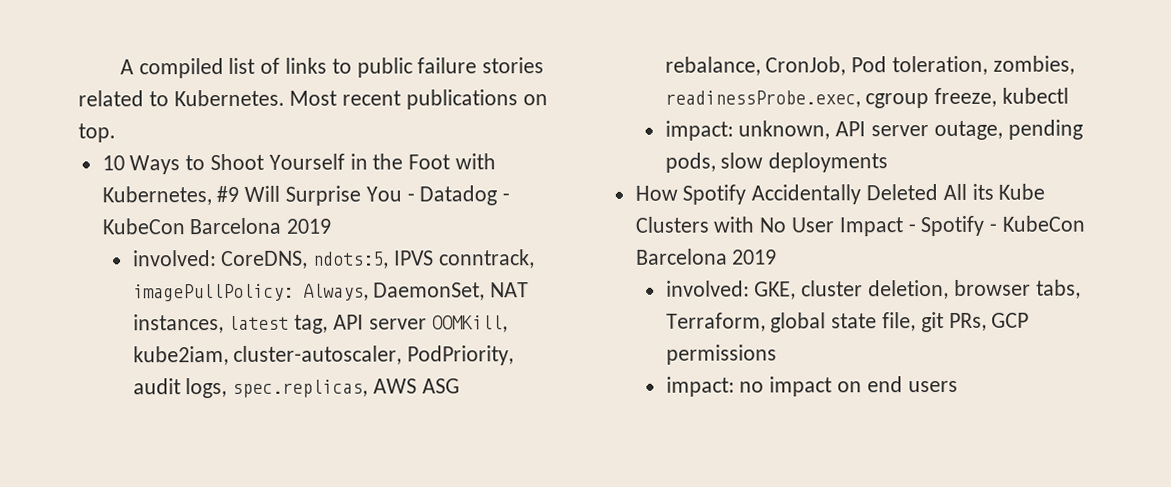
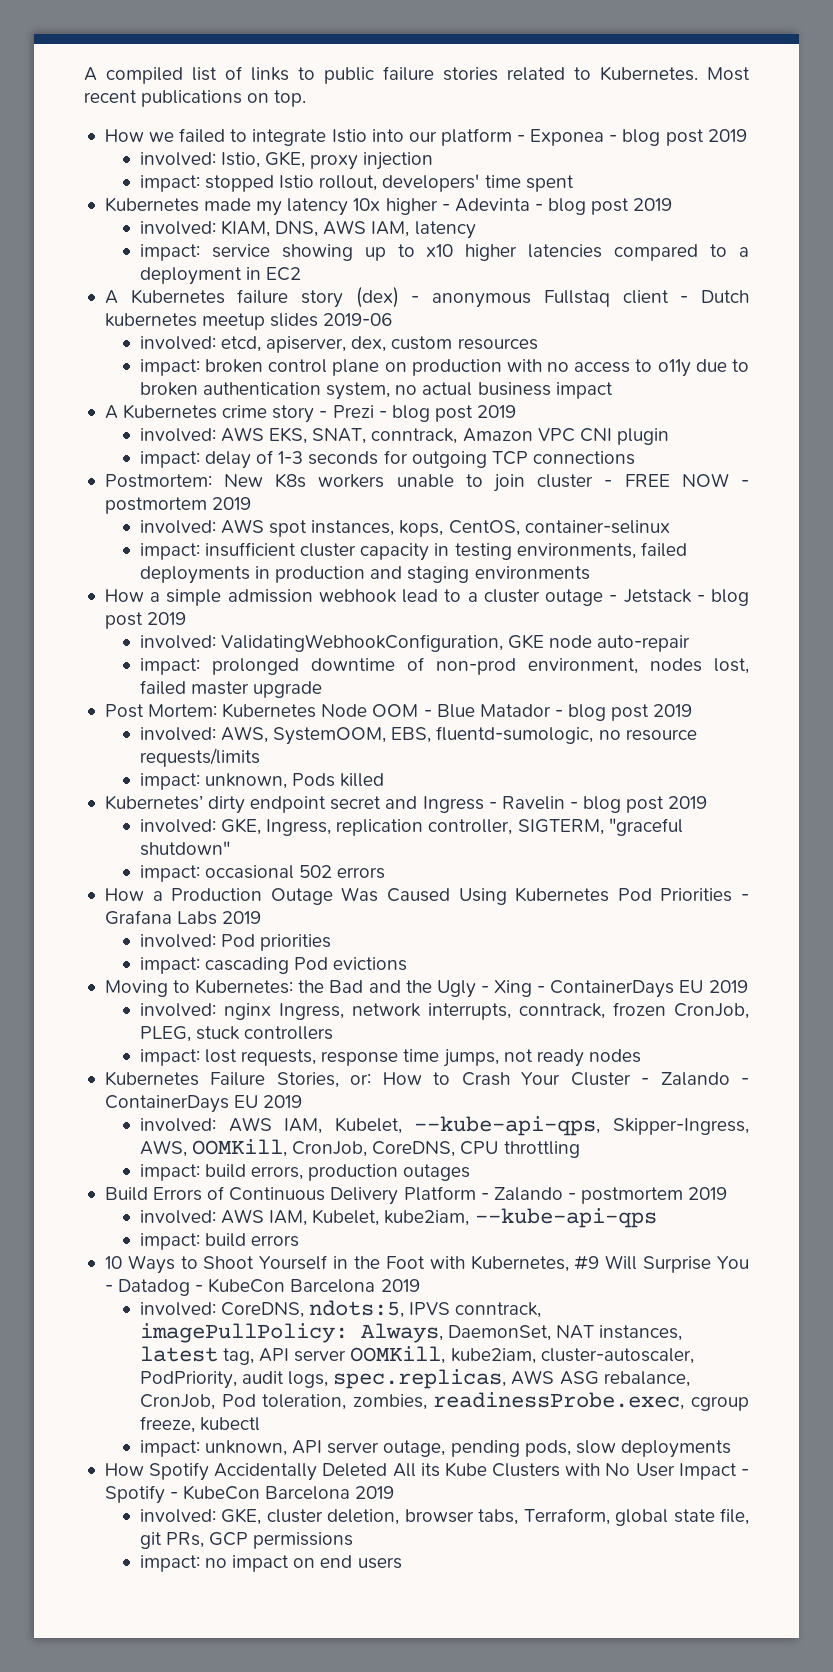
(116, 133) none -> [104,128,747,146] [139,151,434,170] [139,174,574,192] [104,197,673,216] [139,220,476,239] [139,244,750,261] [139,267,302,285] [104,287,750,308] [104,313,393,330] [139,336,538,353] [139,359,749,377] [139,382,613,400] [104,404,517,423] [139,427,669,445] [139,450,635,469] [104,473,750,492] [104,497,252,514] [139,519,670,537] [139,542,687,561] [139,566,590,584] [104,589,750,606] [104,612,187,629] [139,634,691,652] [139,657,749,675] [139,680,323,698] [104,703,693,721] [139,726,697,745] [139,748,260,767] [139,773,385,790] [104,795,708,814] [139,818,683,836] [139,841,230,856] [139,865,386,882] [104,887,750,905] [104,910,262,925] [139,934,332,951] [139,957,408,974] [104,979,748,998] [139,1002,749,1020] [139,1026,334,1042] [139,1049,641,1067] [104,1071,750,1088] [104,1095,303,1113] [139,1116,749,1136] [139,1139,580,1158] [139,1164,471,1181] [104,1186,728,1205] [139,1208,657,1228] [139,1233,300,1250] // How we failed to integrate Istio into our platform - Exponea - blog post 2019 // involved: Istio, GKE, proxy injection // impact: stopped Istio rollout, developers' time spent // Kubernetes made my latency 10x higher - Adevinta - blog post 2019 // involved: KIAM, DNS, AWS IAM, latency // impact: service showing up to x10 higher latencies compared to a deployment in EC2 // A Kubernetes failure story (dex) - anonymous Fullstaq client - Dutch kubernetes meetup slides 2019-06 // involved: etcd, apiserver, dex, custom resources // impact: broken control plane on production with no access to o11y due to broken authentication system, no actual business impact // A Kubernetes crime story - Prezi - blog post 2019 // involved: AWS EKS, SNAT, conntrack, Amazon VPC CNI plugin // impact: delay of 1-3 seconds for outgoing TCP connections // Postmortem: New K8s workers unable to join cluster - FREE NOW - postmortem 2019 // involved: AWS spot instances, kops, CentOS, container-selinux // impact: insufficient cluster capacity in testing environments, failed deployments in production and staging environments // How a simple admission webhook lead to a cluster outage - Jetstack - blog post 2019 // involved: ValidatingWebhookConfiguration, GKE node auto-repair // impact: prolonged downtime of non-prod environment, nodes lost, failed master upgrade // Post Mortem: Kubernetes Node OOM - Blue Matador - blog post 2019 // involved: AWS, SystemOOM, EBS, fluentd-sumologic, no resource requests/limits // impact: unknown, Pods killed // Kubernetes’ dirty endpoint secret and Ingress - Ravelin - blog post 2019 // involved: GKE, Ingress, replication controller, SIGTERM, "graceful shutdown" // impact: occasional 502 errors // How a Production Outage Was Caused Using Kubernetes Pod Priorities - Grafana Labs 2019 // involved: Pod priorities // impact: cascading Pod evictions // Moving to Kubernetes: the Bad and the Ugly - Xing - ContainerDays EU 2019 // involved: nginx Ingress, network interrupts, conntrack, frozen CronJob, PLEG, stuck controllers // impact: lost requests, response time jumps, not ready nodes // Kubernetes Failure Stories, or: How to Crash Your Cluster - Zalando - ContainerDays EU 2019 // involved: AWS IAM, Kubelet, --kube-api-qps, Skipper-Ingress, AWS, OOMKill, CronJob, CoreDNS, CPU throttling // impact: build errors, production outages // Build Errors of Continuous Delivery Platform - Zalando - postmortem 2019 // involved: AWS IAM, Kubelet, kube2iam, --kube-api-qps // impact: build errors

